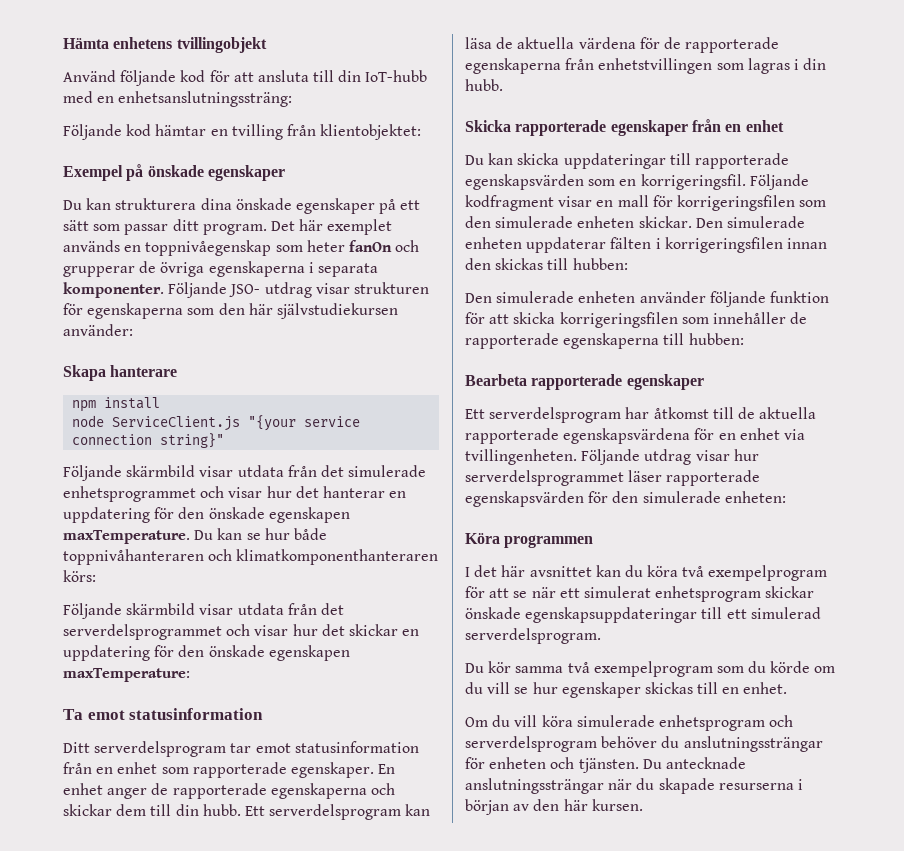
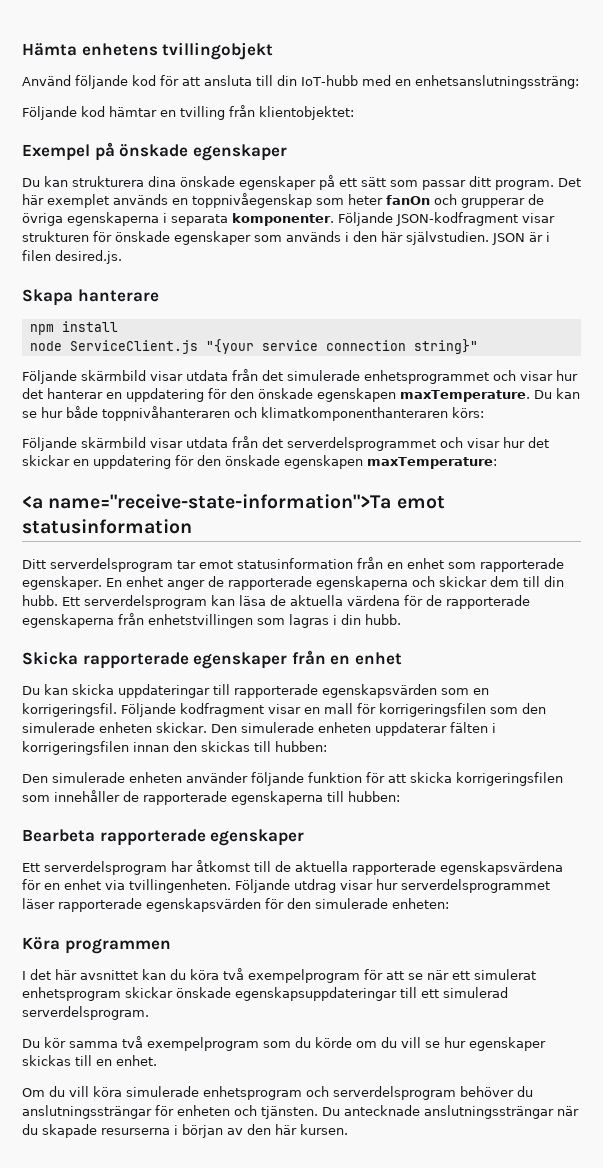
[229,282,312,298] JSO- utdrag -> [396,212,518,226] JSON-kodfragment
[87,303,398,319] [63,324,133,336] egenskaperna som den här självstudiekursen använder: -> [115,231,550,245] [22,250,122,264] önskade egenskaper som används i den här självstudien. JSON är i filen desired.js.
[63,709,83,720] Ta -> [22,494,392,509] <a name="receive-state-information">Ta

